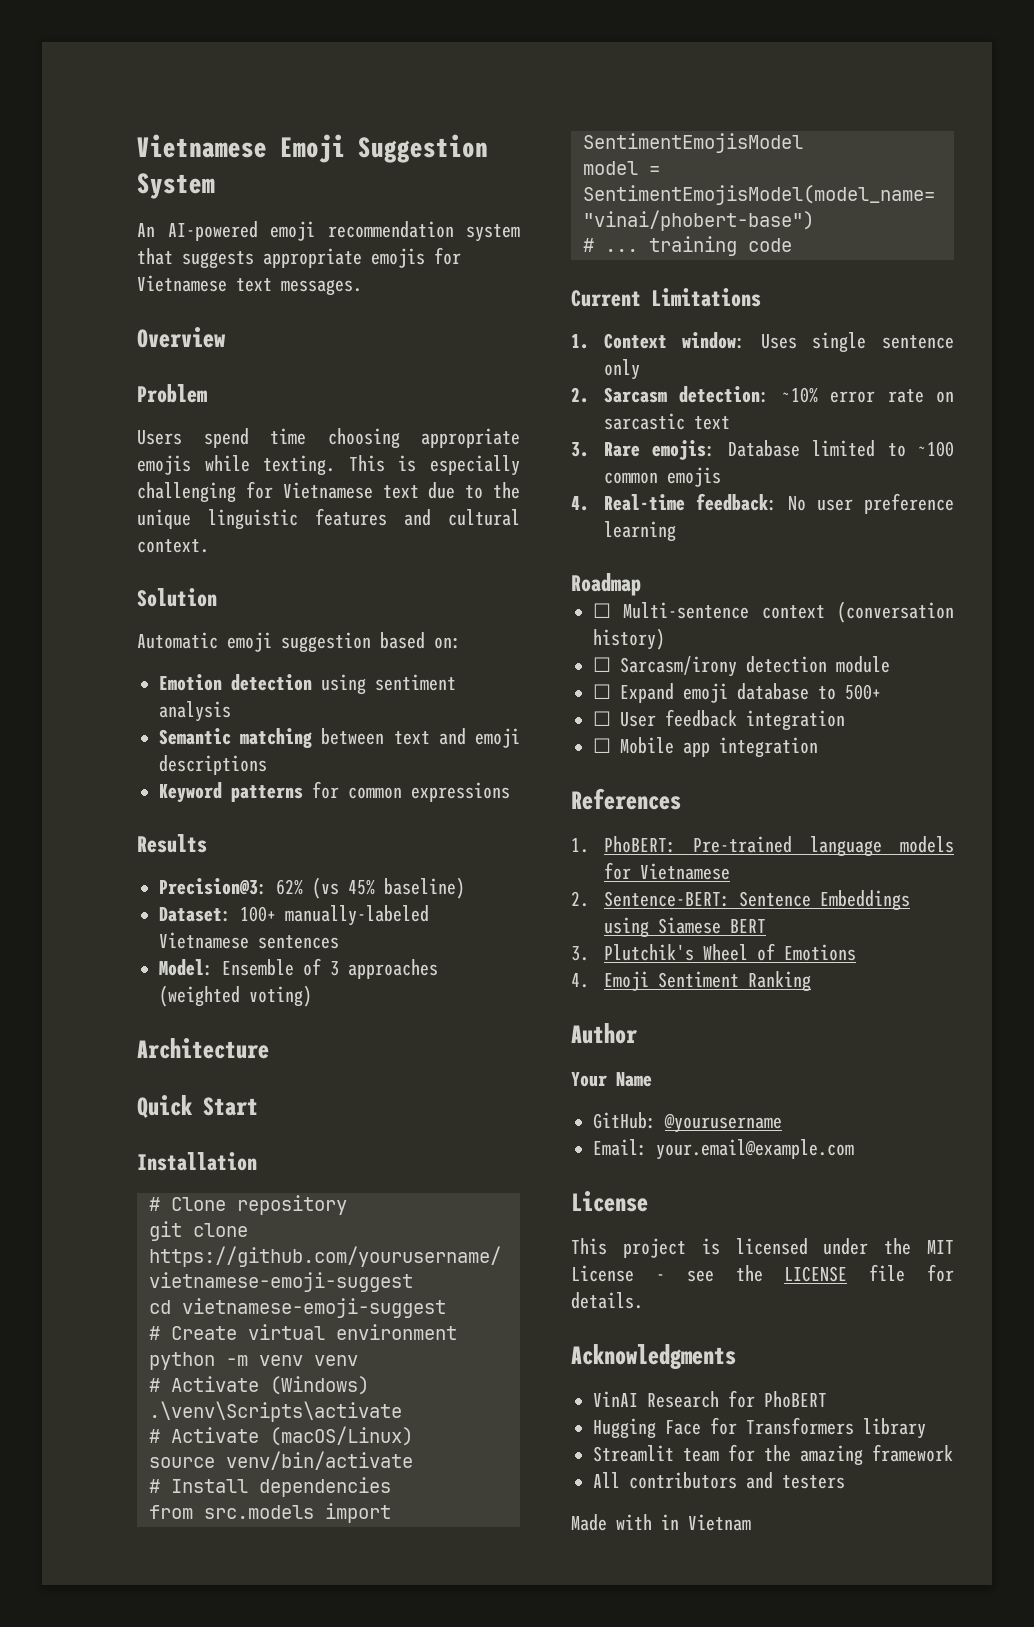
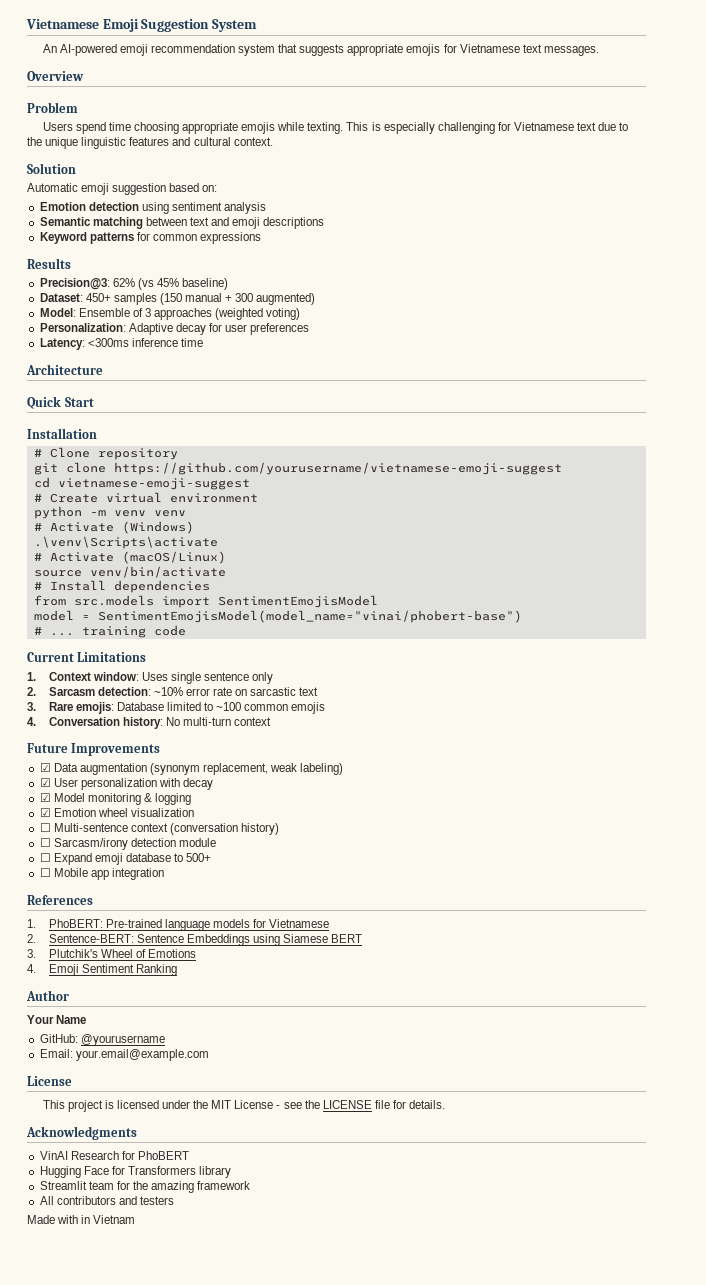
[240,905,429,926] [159,932,339,949] 100+ manually-labeled Vietnamese sentences -> [85,293,316,305] 450+ samples (150 manual + 300 augmented)
(312, 996) none -> [39,323,310,335] [39,338,203,350] // Personalization: Adaptive decay for user preferences // Latency: <300ms inference time
[603,493,954,514] [603,521,676,542] [571,573,641,596] Real-time feedback: No user preference learning // Roadmap -> [48,717,271,729] [27,743,161,756] [39,763,344,775] [39,778,214,790] [39,793,192,805] [39,808,194,817] Conversation history: No multi-turn context // Future Improvements // ☑ Data augmentation (synonym replacement, weak labeling) // ☑ User personalization with decay // ☑ Model monitoring & logging // ☑ Emotion wheel visualization
[593,709,845,731] // ☐ User feedback integration -> (212, 857) none

